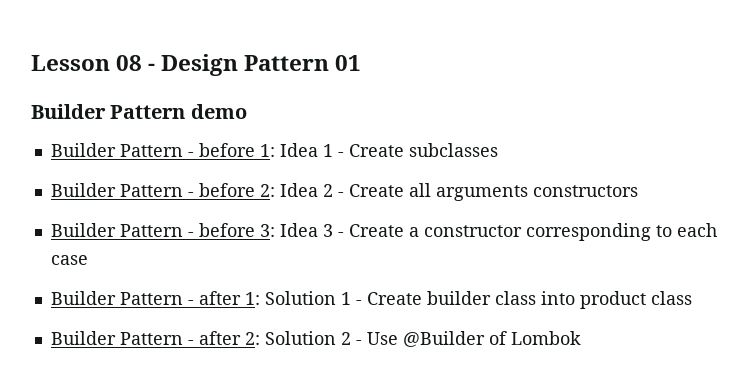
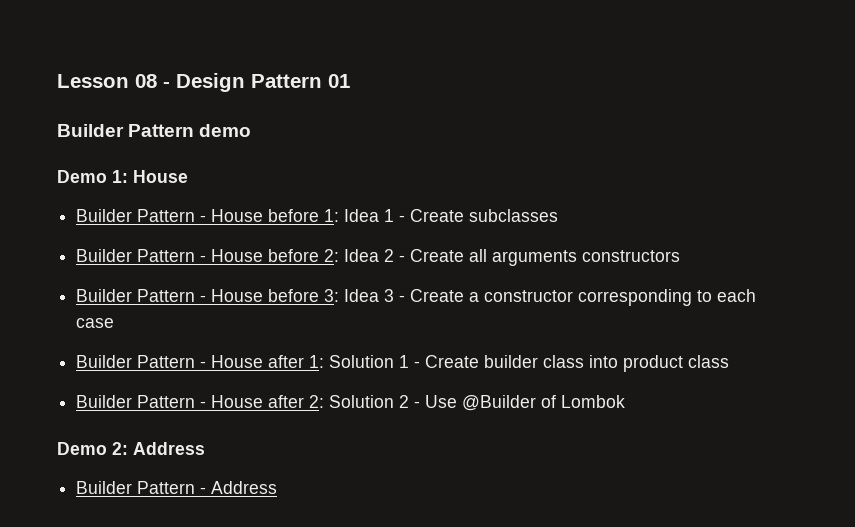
[50,143,194,157] // Builder Pattern - -> [57,170,188,183] [76,209,264,222] // Demo 1: House // Builder Pattern - House
(194, 194) none -> [211,249,264,262] House
(194, 234) none -> [211,289,264,302] House
(194, 302) none -> [211,355,264,368] House
(194, 342) none -> [211,395,264,408] House
(581, 338) none -> [57,442,205,455] [76,481,278,494] // Demo 2: Address // Builder Pattern - Address

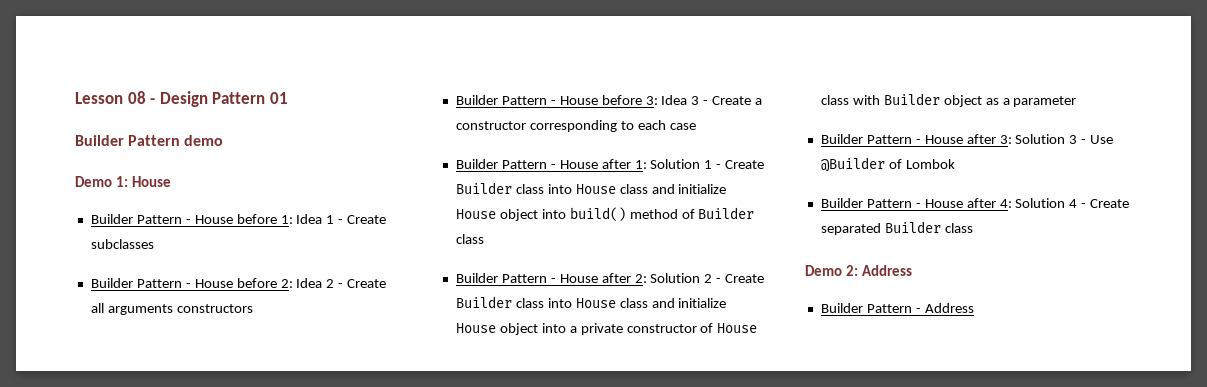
[484,355,684,372] builder class into product -> [455,182,727,194] [455,207,755,221] Builder class into House class and initialize House object into build() method of Builder
[425,395,626,411] Use @Builder of Lombok -> [725,274,765,283] [455,296,727,308] [455,323,758,335] [820,93,1077,107] [820,134,1114,144] [820,157,955,172] [820,198,1130,208] [820,221,973,235] Create Builder class into House class and initialize House object into a private constructor of House class with Builder object as a parameter // Builder Pattern - House after 3: Solution 3 - Use @Builder of Lombok // Builder Pattern - House after 4: Solution 4 - Create separated Builder class

